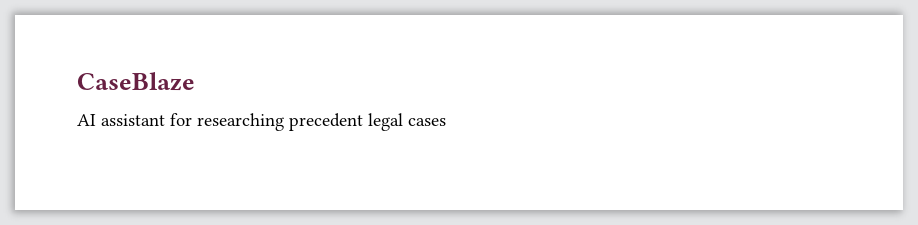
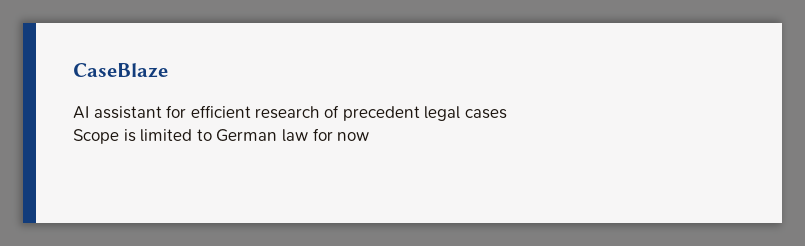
[197,113,284,131] researching -> [190,105,339,119] efficient research of
(446, 122) none -> [73,128,370,144] // Scope is limited to German law for now

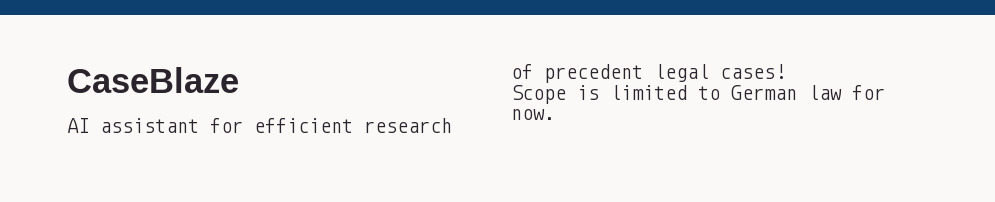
[464,109,507,119] cases -> [720,64,786,79] cases!
[337,132,370,141] now -> [511,109,555,120] now.

